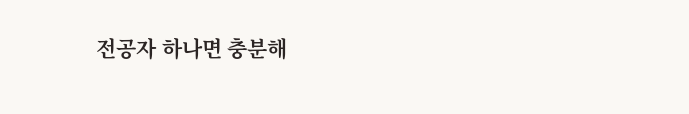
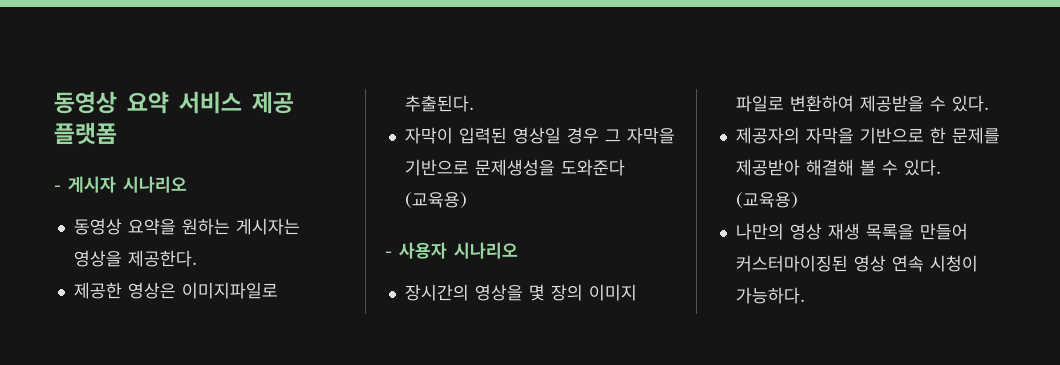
[96,37,288,60] 전공자 하나면 충분해 -> [54,91,294,114] [54,122,117,145] [54,176,187,193] [73,218,300,235] [73,250,197,267] [73,282,278,299] [404,95,474,112] [404,127,675,144] [404,159,625,176] [404,192,467,208] [385,242,518,259] [404,284,637,301] [735,95,989,112] [735,127,1000,144] [735,159,941,176] [735,192,798,208] [735,223,968,240] [735,255,978,272] [735,287,805,304] 동영상 요약 서비스 제공 플랫폼 // - 게시자 시나리오 // 동영상 요약을 원하는 게시자는 영상을 제공한다. // 제공한 영상은 이미지파일로 추출된다. // 자막이 입력된 영상일 경우 그 자막을 기반으로 문제생성을 도와준다 (교육용) // - 사용자 시나리오 // 장시간의 영상을 몇 장의 이미지 파일로 변환하여 제공받을 수 있다. // 제공자의 자막을 기반으로 한 문제를 제공받아 해결해 볼 수 있다. (교육용) // 나만의 영상 재생 목록을 만들어 커스터마이징된 영상 연속 시청이 가능하다.

